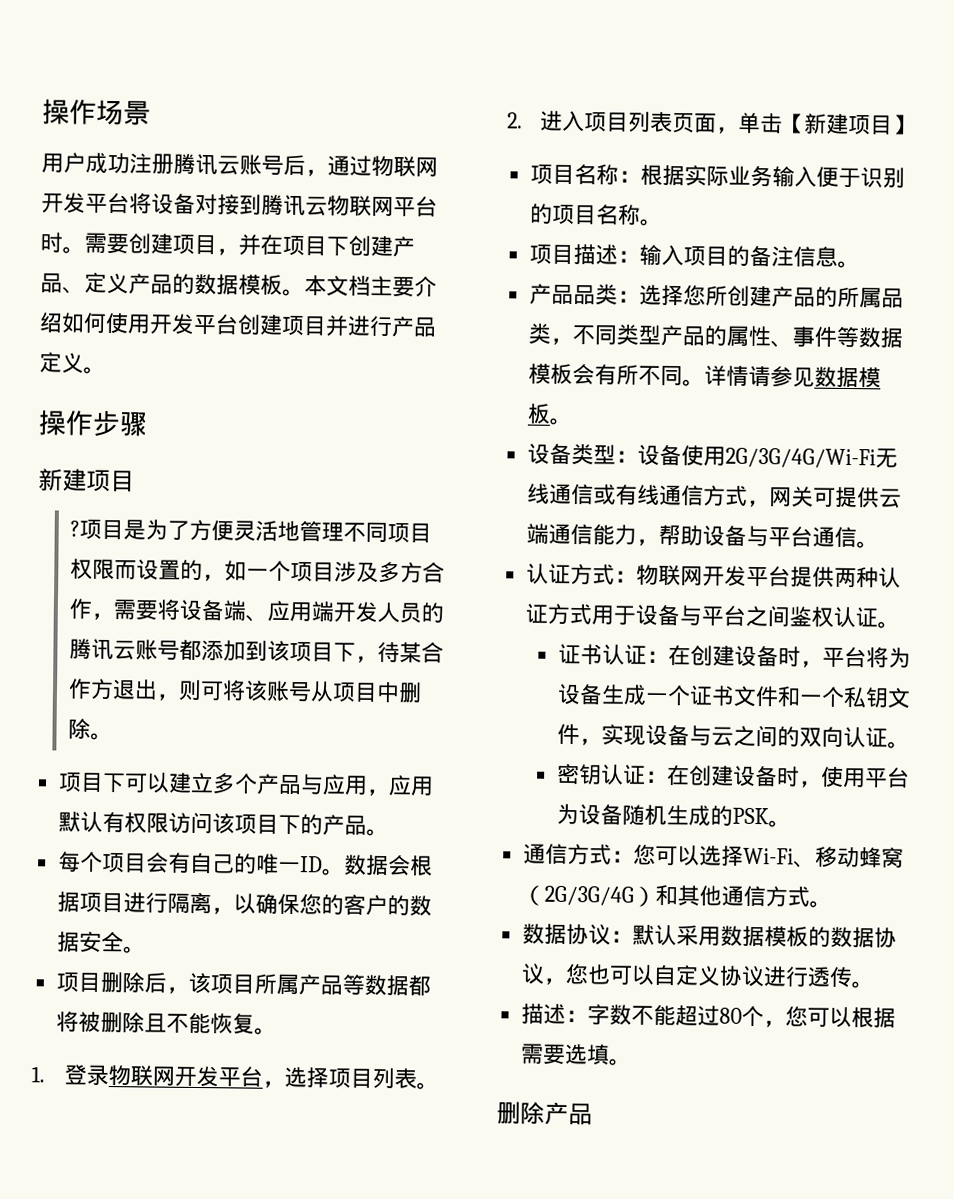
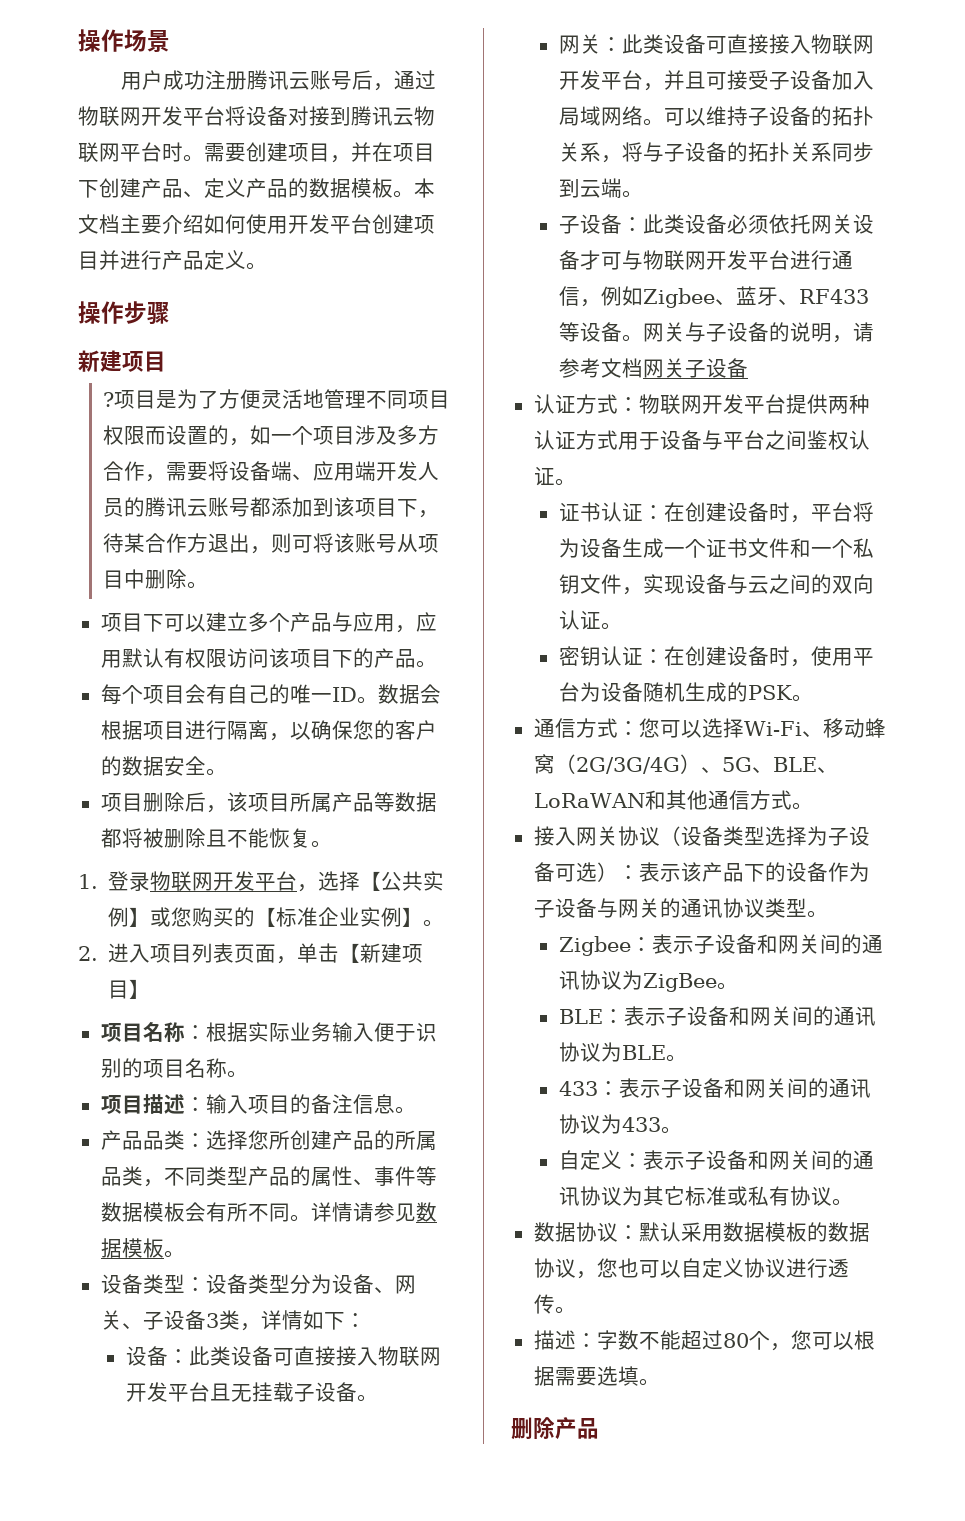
[327,1067,417,1089] 项目列表 -> [360,871,445,891] [108,907,424,927] 【公共实例】或您购买的【标准企业实例】
[681,445,899,469] [527,483,903,509] [526,523,880,549] 使用2G/3G/4G/Wi-Fi无线通信或有线通信方式，网关可提供云端通信能力，帮助设备与平台通信。 -> [247,1274,416,1294] [100,1310,366,1331] [125,1346,441,1367] [125,1382,378,1402] [558,34,874,55] [558,70,874,91] [558,106,874,126] [558,142,874,163] [558,178,643,198] [558,214,874,234] [558,250,853,271] [558,286,869,308] [558,322,874,343] [558,358,748,378] 类型分为设备、网关、子设备3类，详情如下： // 设备：此类设备可直接接入物联网开发平台且无挂载子设备。 // 网关：此类设备可直接接入物联网开发平台，并且可接受子设备加入局域网络。可以维持子设备的拓扑关系，将与子设备的拓扑关系同步到云端。 // 子设备：此类设备必须依托网关设备才可与物联网开发平台进行通信，例如Zigbee、蓝牙、RF433等设备。网关与子设备的说明，请参考文档网关子设备
(657, 896) none -> [700,757,838,773] [533,793,645,808] 、5G、BLE、LoRaWAN
(833, 904) none -> [533,826,870,846] [533,862,870,882] [533,898,828,918] [558,934,883,956] [558,970,738,992] [558,1006,876,1026] [558,1042,687,1062] [558,1078,871,1098] [558,1114,682,1134] [558,1150,874,1170] [558,1186,853,1206] // 接入网关协议（设备类型选择为子设备可选）：表示该产品下的设备作为子设备与网关的通讯协议类型。 // Zigbee：表示子设备和网关间的通讯协议为ZigBee。 // BLE：表示子设备和网关间的通讯协议为BLE。 // 433：表示子设备和网关间的通讯协议为433。 // 自定义：表示子设备和网关间的通讯协议为其它标准或私有协议。

